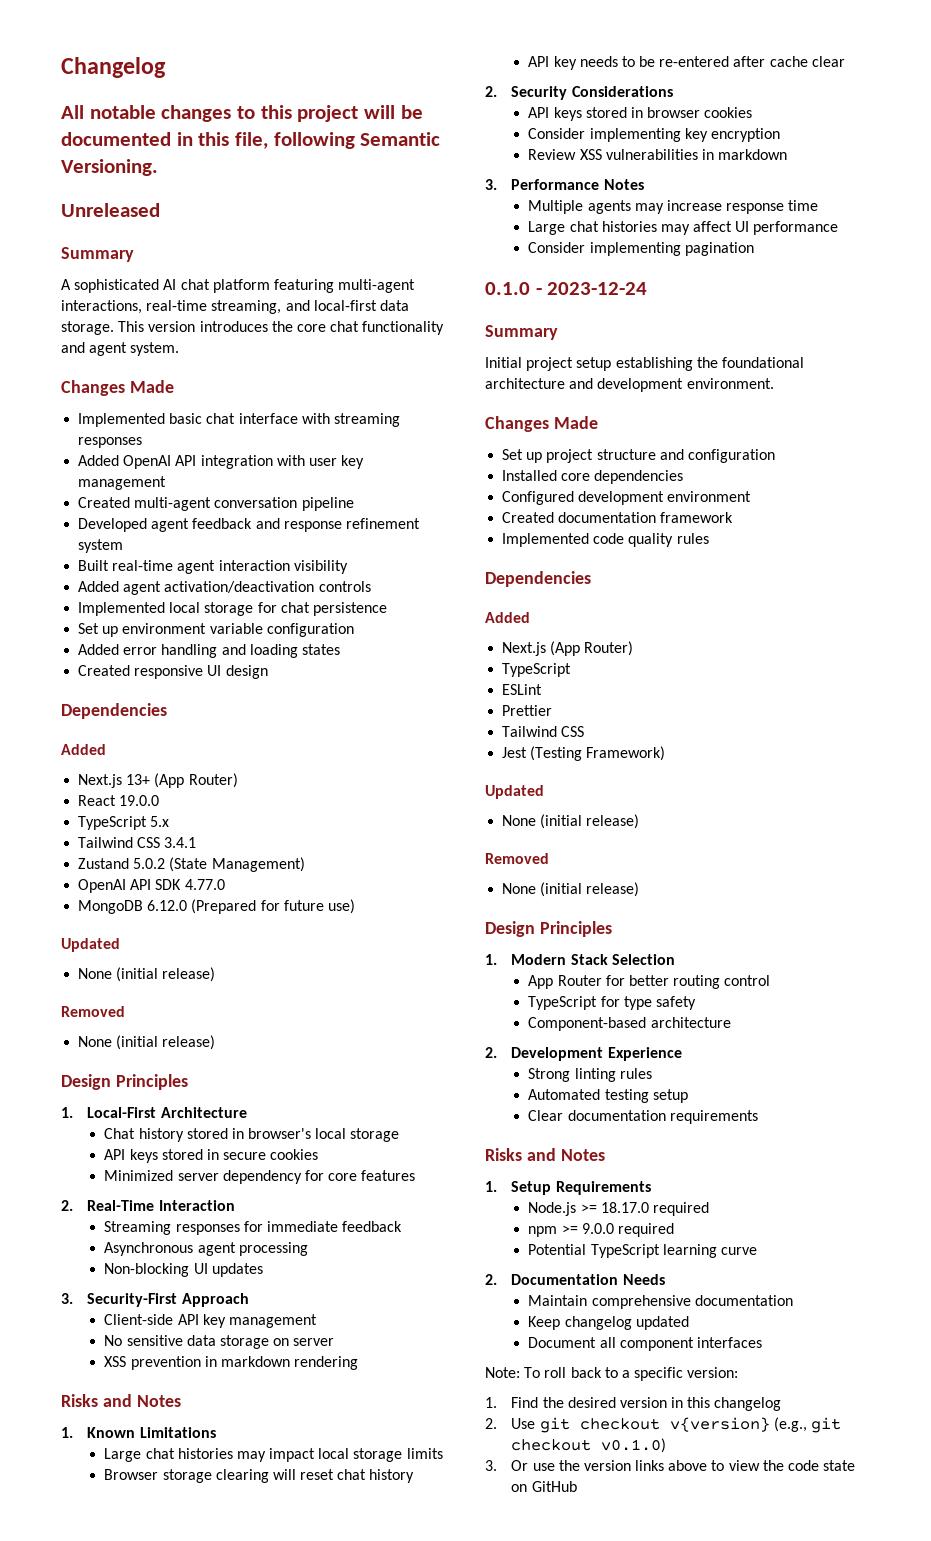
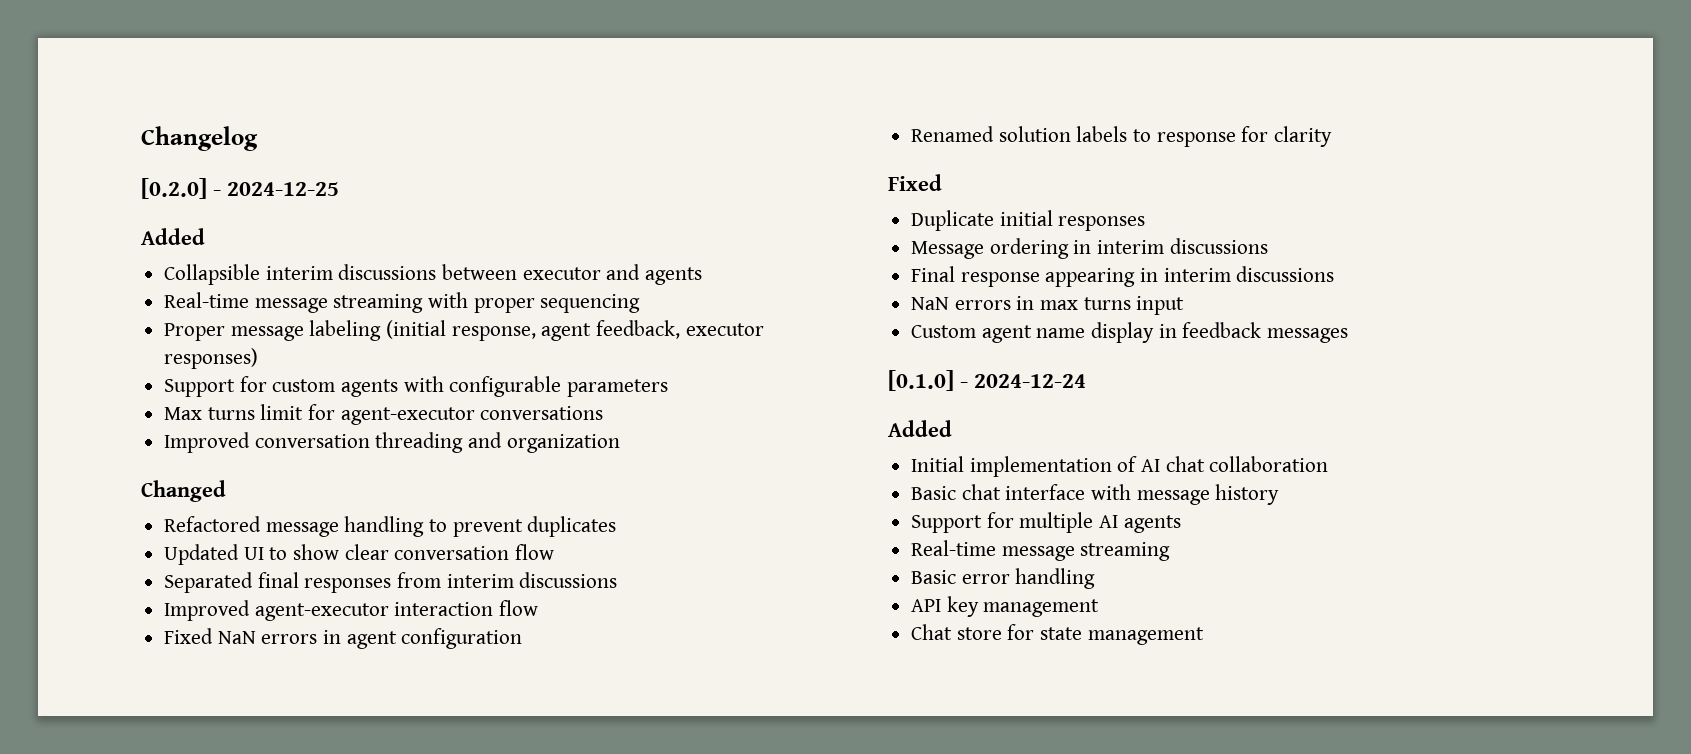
[61,105,423,122] [61,132,441,149] [61,159,158,176] [61,203,160,217] [61,247,134,262] [61,279,416,293] [61,300,409,314] [61,321,445,335] [61,342,180,356] [61,380,174,396] [78,413,400,427] [78,437,143,448] [78,455,365,469] [78,476,167,490] [78,497,354,511] [78,518,420,532] [78,539,124,553] [78,560,348,574] [78,581,371,595] [78,602,387,616] [78,623,354,637] [78,644,340,658] [78,665,268,679] [61,703,167,719] [61,744,106,755] [78,773,238,788] [78,795,160,806] [78,816,170,830] [78,837,197,848] [78,857,305,872] [78,879,225,893] [78,899,355,914] [61,938,120,952] [78,967,216,982] [61,1006,125,1017] [78,1035,216,1050] [61,1074,188,1090] [61,1107,247,1118] [104,1128,400,1142] [104,1149,319,1163] [104,1170,416,1184] [61,1200,235,1211] [104,1221,403,1235] [104,1242,308,1256] [104,1263,263,1277] [61,1293,249,1307] [104,1314,317,1328] [104,1335,335,1349] [104,1356,359,1370] [61,1394,181,1407] [61,1427,216,1438] [104,1448,443,1462] [104,1469,415,1483] [528,56,845,70] [485,86,673,100] [528,107,753,121] [528,128,780,142] [528,149,788,160] [485,179,644,190] [528,200,819,214] [528,221,839,235] [528,242,754,256] [485,282,648,295] [485,325,558,340] [485,357,804,371] [485,378,774,392] [485,416,598,432] [502,449,775,463] [502,470,684,484] [502,491,752,505] [502,512,734,523] [502,533,709,547] [485,571,591,587] [485,612,530,623] [502,641,634,656] [502,663,572,677] [502,684,543,695] [502,705,553,716] [502,726,585,737] [502,746,666,761] [485,785,544,799] [502,814,640,829] [485,853,549,864] [502,882,640,897] [485,921,612,937] [485,954,675,965] [528,975,771,989] [528,996,696,1010] [528,1017,731,1031] [485,1047,682,1061] [528,1068,652,1082] [528,1089,688,1103] [528,1110,758,1124] [485,1148,605,1161] [485,1181,651,1195] [528,1202,709,1216] [528,1223,674,1237] [528,1244,757,1258] [485,1274,665,1285] [528,1295,793,1309] [528,1316,689,1330] [528,1337,762,1351] [485,1367,739,1381] [485,1397,782,1411] [485,1417,841,1433] [511,1438,667,1453] [485,1460,856,1471] [511,1481,577,1492] All notable changes to this project will be documented in this file, following Semantic Versioning. // Unreleased // Summary // A sophisticated AI chat platform featuring multi-agent interactions, real-time streaming, and local-first data storage. This version introduces the core chat functionality and agent system. // Changes Made // Implemented basic chat interface with streaming responses // Added OpenAI API integration with user key management // Created multi-agent conversation pipeline // Developed agent feedback and response refinement system // Built real-time agent interaction visibility // Added agent activation/deactivation controls // Implemented local storage for chat persistence // Set up environment variable configuration // Added error handling and loading states // Created responsive UI design // Dependencies // Added // Next.js 13+ (App Router) // React 19.0.0 // TypeScript 5.x // Tailwind CSS 3.4.1 // Zustand 5.0.2 (State Management) // OpenAI API SDK 4.77.0 // MongoDB 6.12.0 (Prepared for future use) // Updated // None (initial release) // Removed // None (initial release) // Design Principles // 1. Local-First Architecture // Chat history stored in browser's local storage // API keys stored in secure cookies // Minimized server dependency for core features // 2. Real-Time Interaction // Streaming responses for immediate feedback // Asynchronous agent processing // Non-blocking UI updates // 3. Security-First Approach // Client-side API key management // No sensitive data storage on server // XSS prevention in markdown rendering // Risks and Notes // 1. Known Limitations // Large chat histories may impact local storage limits // Browser storage clearing will reset chat history // API key needs to be re-entered after cache clear // 2. Security Considerations // API keys stored in browser cookies // Consider implementing key encryption // Review XSS vulnerabilities in markdown // 3. Performance Notes // Multiple agents may increase response time // Large chat histories may affect UI performance // Consider implementing pagination // 0.1.0 - 2023-12-24 // Summary // Initial project setup establishing the foundational architecture and development environment. // Changes Made // Set up project structure and configuration // Installed core dependencies // Configured development environment // Created documentation framework // Implemented code quality rules // Dependencies // Added // Next.js (App Router) // TypeScript // ESLint // Prettier // Tailwind CSS // Jest (Testing Framework) // Updated // None (initial release) // Removed // None (initial release) // Design Principles // 1. Modern Stack Selection // App Router for better routing control // TypeScript for type safety // Component-based architecture // 2. Development Experience // Strong linting rules // Automated testing setup // Clear documentation requirements // Risks and Notes // 1. Setup Requirements // Node.js >= 18.17.0 required // npm >= 9.0.0 required // Potential TypeScript learning curve // 2. Documentation Needs // Maintain comprehensive documentation // Keep changelog updated // Document all component interfaces // Note: To roll back to a specific version: // 1. Find the desired version in this changelog // 2. Use git checkout v{version} (e.g., git checkout v0.1.0) // 3. Or use the version links above to view the code state on GitHub -> [141,178,340,199] [141,228,205,245] [164,264,703,285] [164,292,641,313] [164,320,764,341] [164,348,259,369] [164,376,669,397] [164,404,604,425] [164,432,620,453] [141,480,226,502] [164,516,617,537] [164,544,555,565] [164,572,618,593] [164,600,539,621] [164,628,523,649] [911,126,1333,147] [888,174,942,191] [911,210,1146,231] [911,238,1268,259] [911,266,1335,287] [911,296,1185,315] [911,322,1349,343] [888,370,1087,391] [888,420,952,437] [911,456,1329,477] [911,484,1280,505] [911,512,1181,533] [911,540,1171,561] [911,568,1096,589] [911,596,1100,617] [911,624,1204,645] [0.2.0] - 2024-12-25 // Added // Collapsible interim discussions between executor and agents // Real-time message streaming with proper sequencing // Proper message labeling (initial response, agent feedback, executor responses) // Support for custom agents with configurable parameters // Max turns limit for agent-executor conversations // Improved conversation threading and organization // Changed // Refactored message handling to prevent duplicates // Updated UI to show clear conversation flow // Separated final responses from interim discussions // Improved agent-executor interaction flow // Fixed NaN errors in agent configuration // Renamed solution labels to response for clarity // Fixed // Duplicate initial responses // Message ordering in interim discussions // Final response appearing in interim discussions // NaN errors in max turns input // Custom agent name display in feedback messages // [0.1.0] - 2024-12-24 // Added // Initial implementation of AI chat collaboration // Basic chat interface with message history // Support for multiple AI agents // Real-time message streaming // Basic error handling // API key management // Chat store for state management

